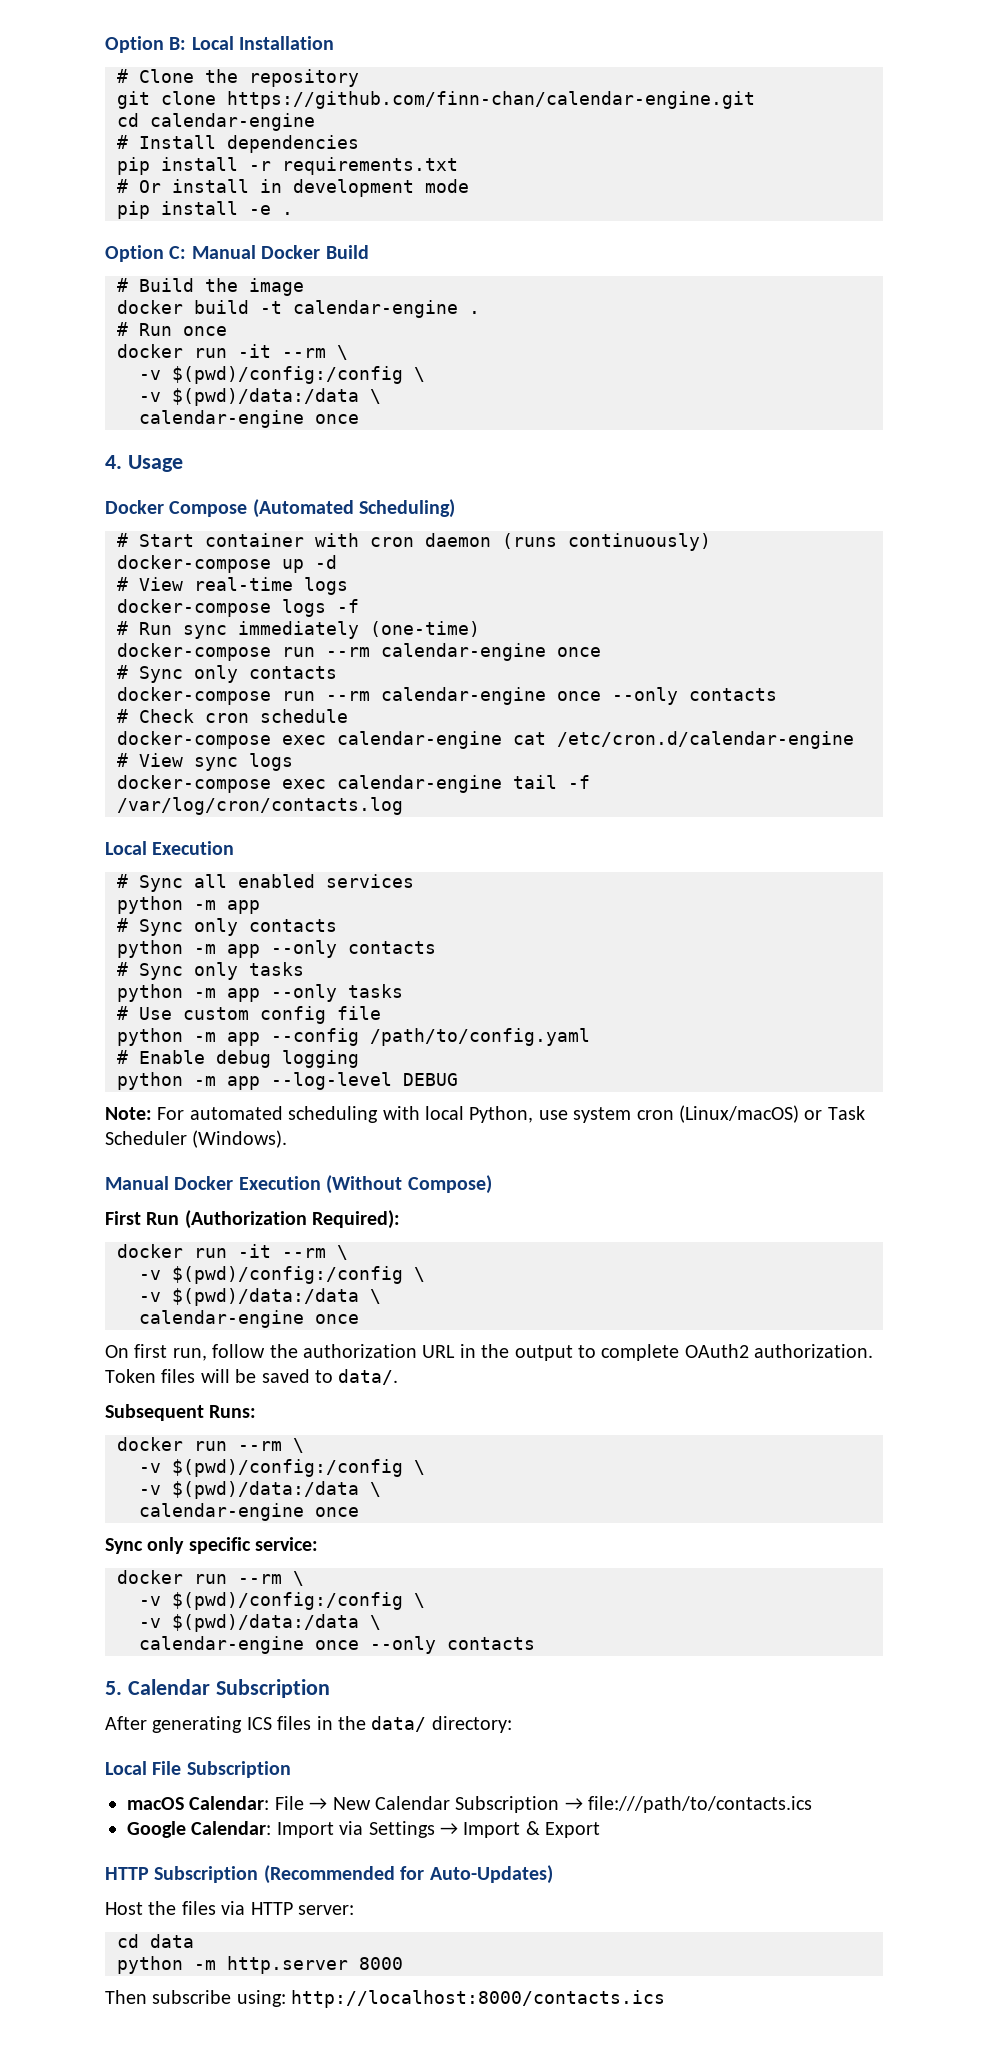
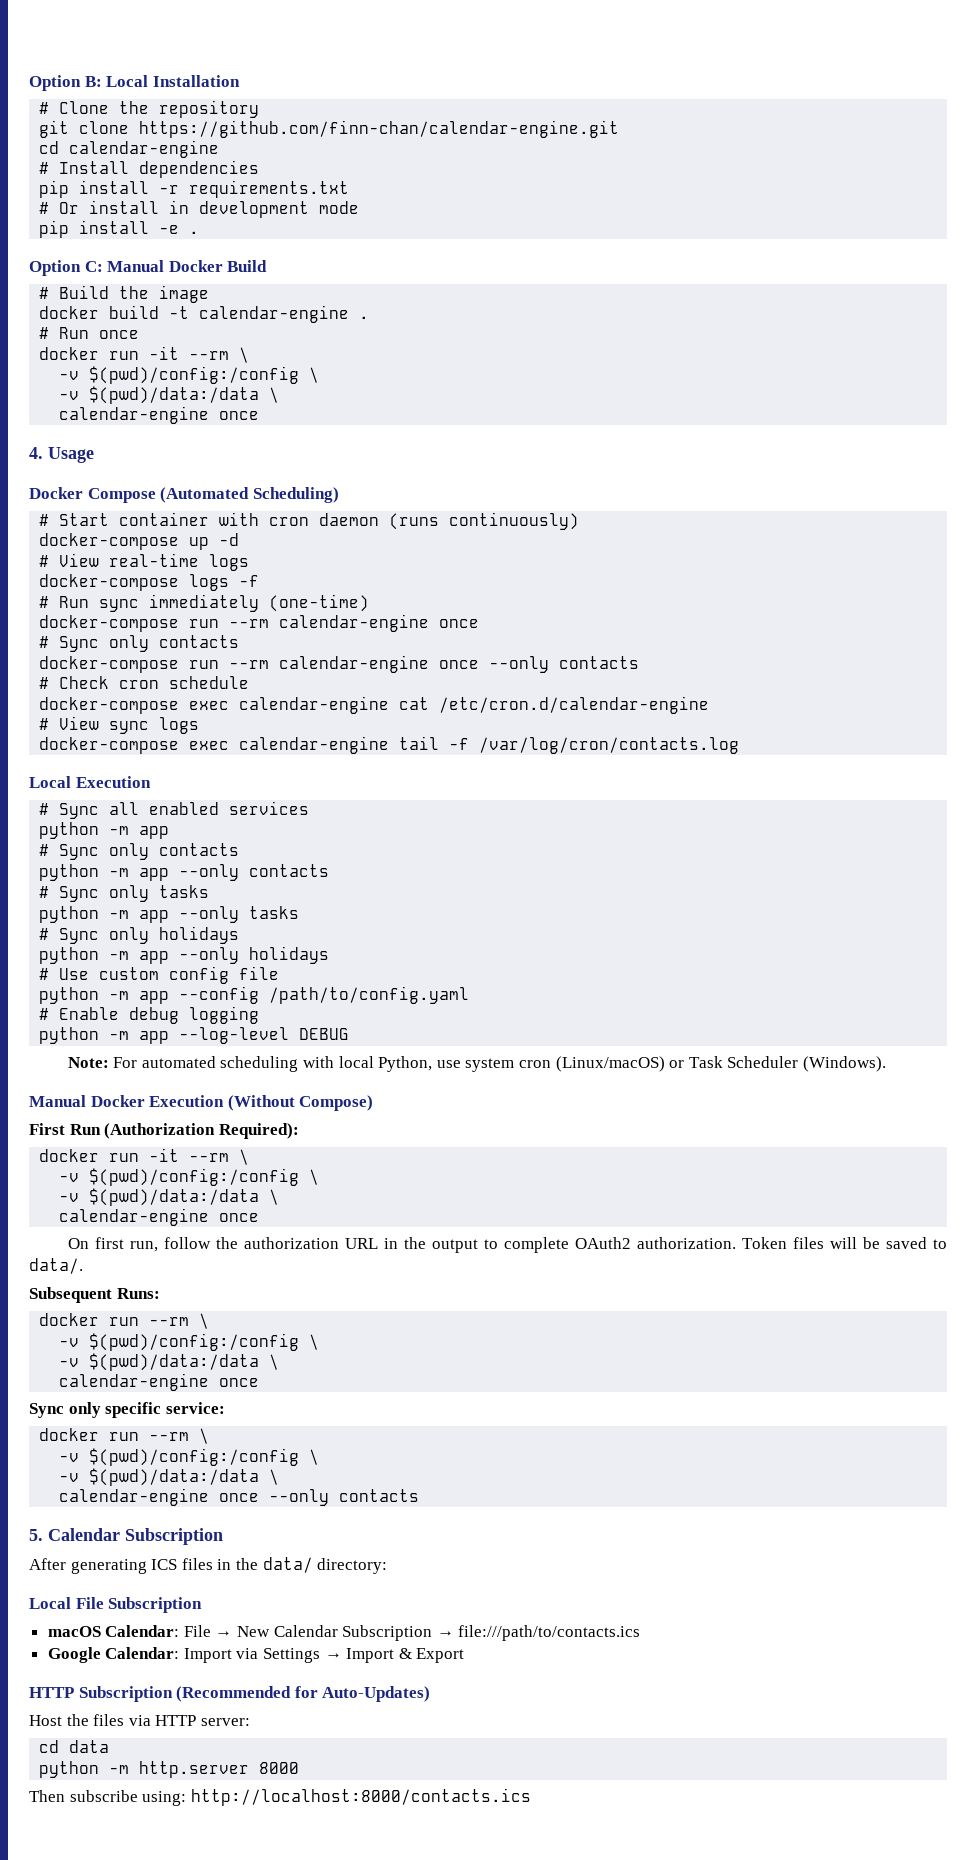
(403, 991) none -> [39,926,240,944] [39,946,330,964] // # Sync only holidays // python -m app --only holidays

